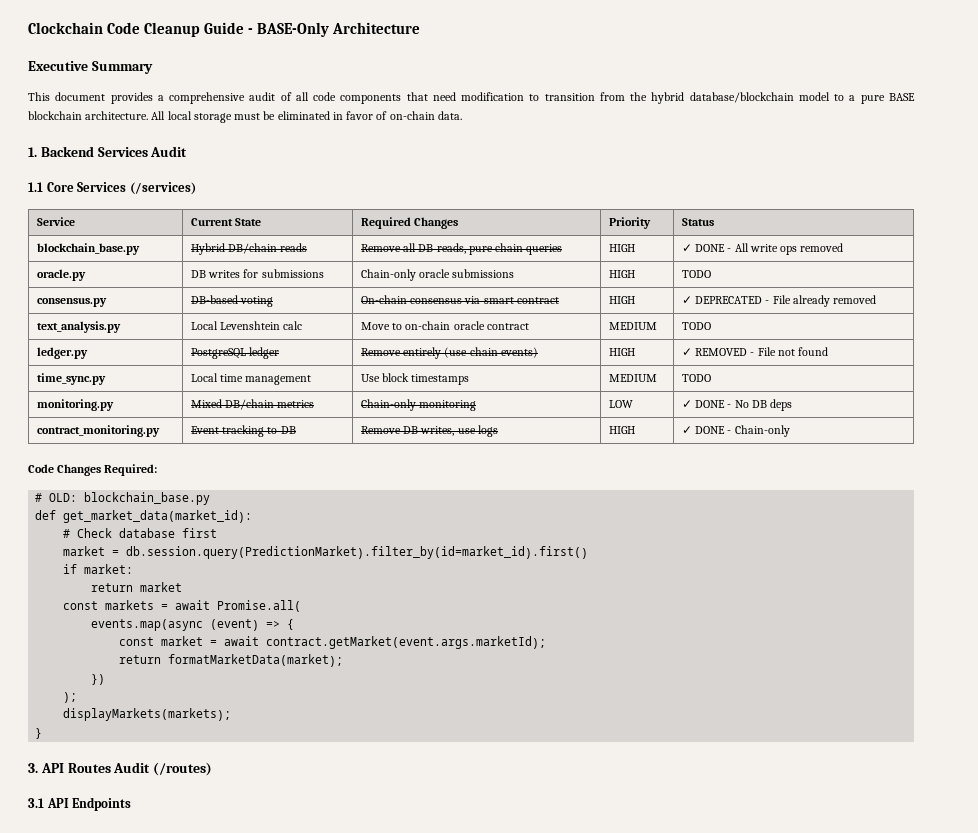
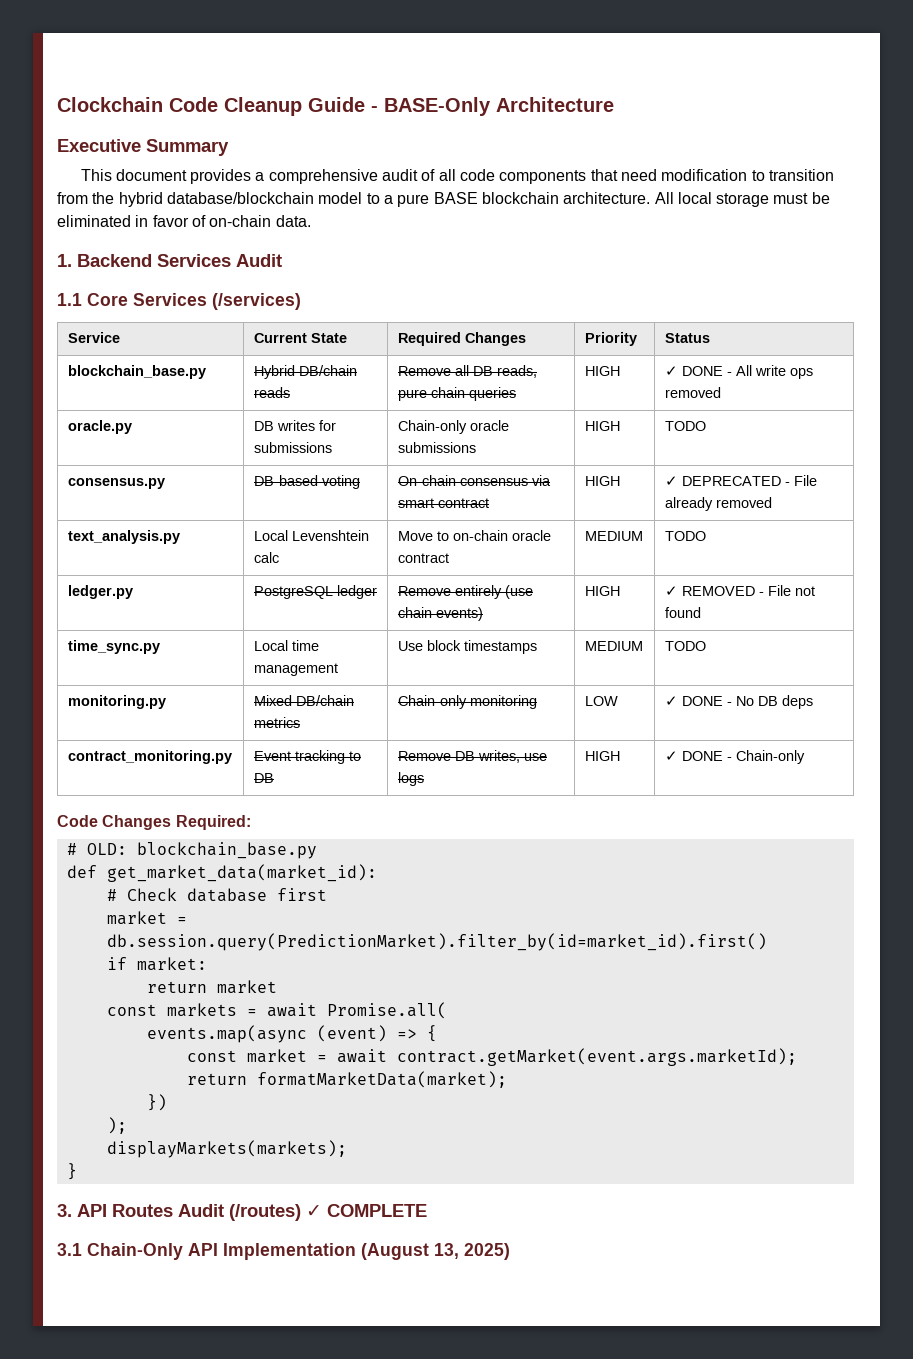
(213, 769) none -> [306,1204,427,1217] ✓ COMPLETE
[46,797,132,811] API Endpoints -> [87,1243,510,1260] Chain-Only API Implementation (August 13, 2025)

